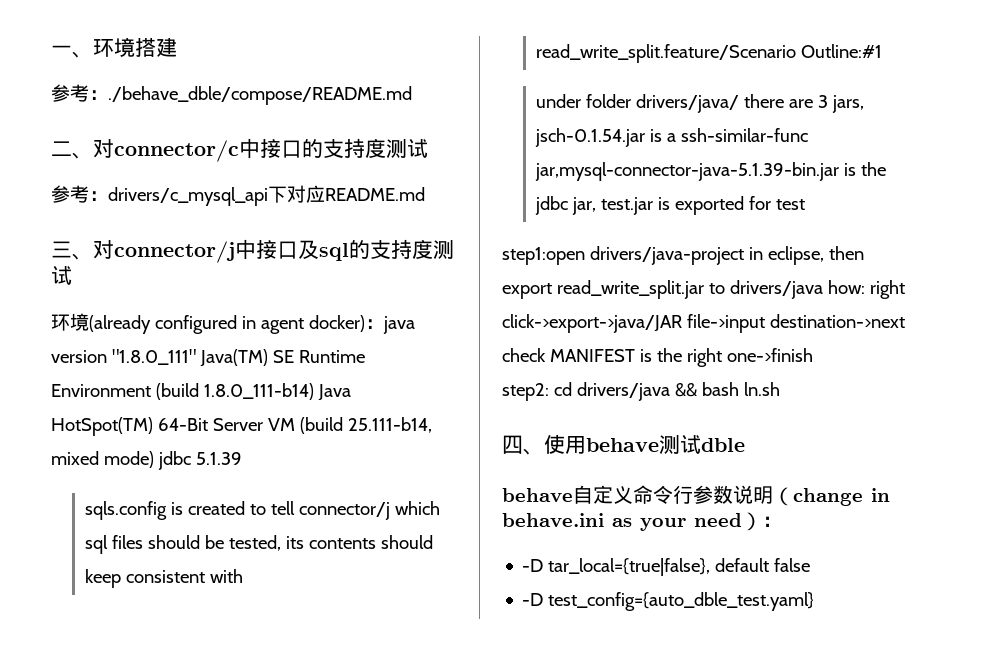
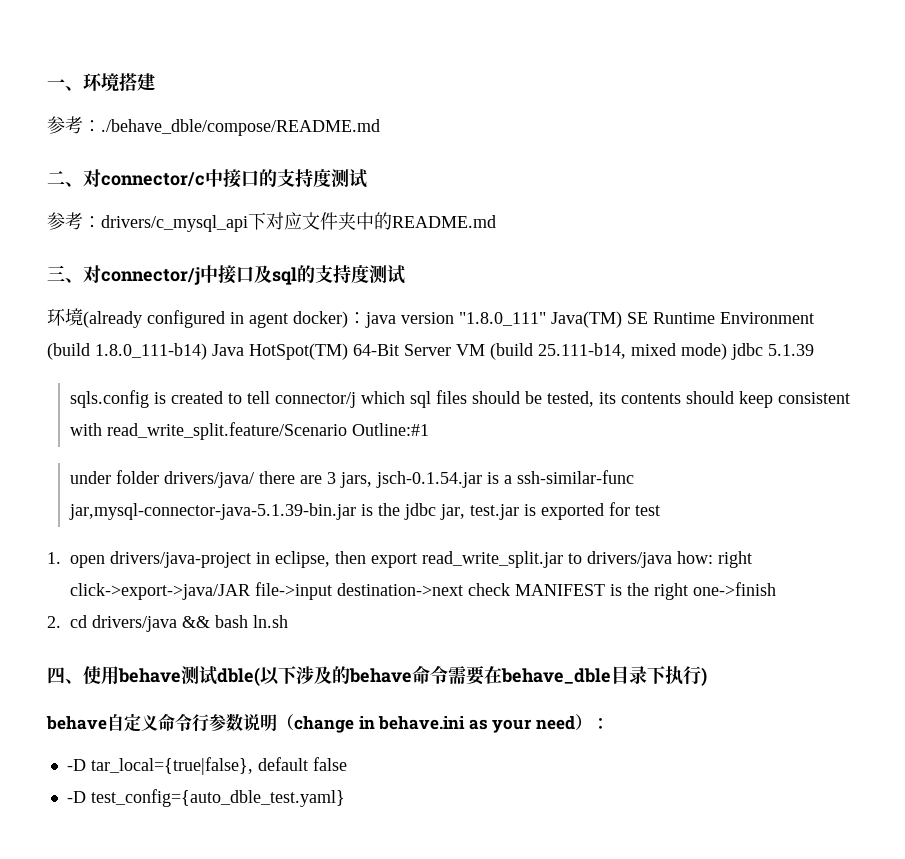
(325, 194) none -> [302,212,392,230] 文件夹中的
[502,247,585,265] step1:open -> [47,552,106,568] 1. open
[502,383,549,401] step2: -> [47,616,61,628] 2.
[701,438,745,452] dble -> [217,665,707,686] dble(以下涉及的behave命令需要在behave_dble目录下执行)

